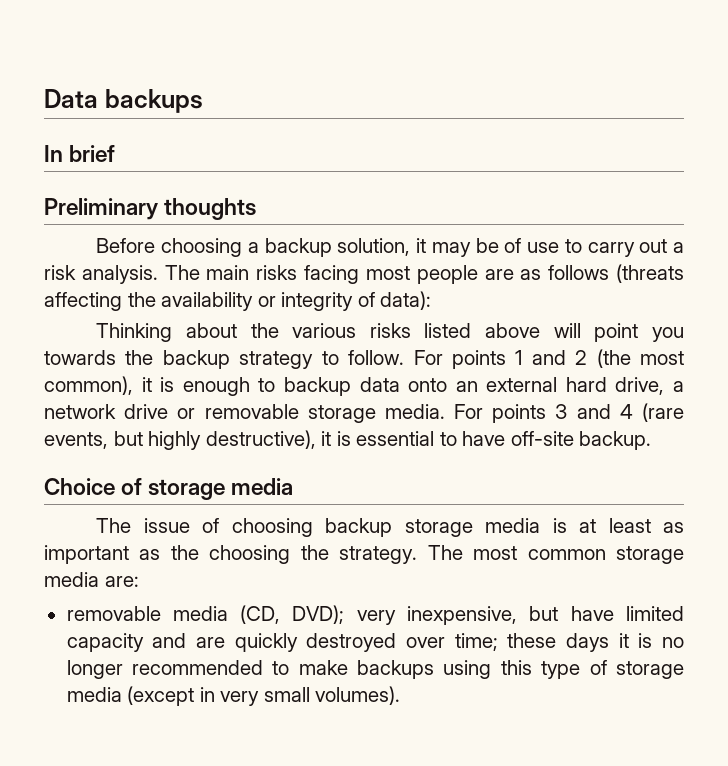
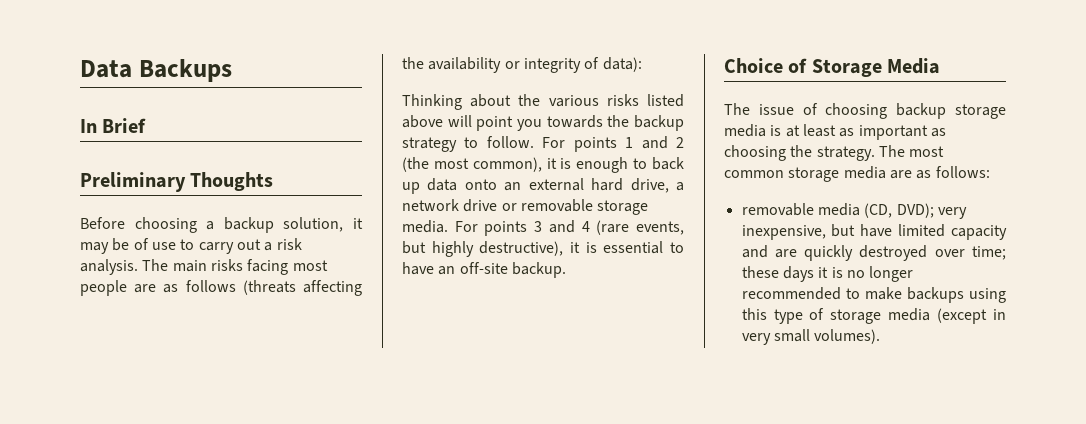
[104,89,203,113] backups -> [138,59,232,82] Backups
[69,145,116,162] brief -> [102,118,147,133] Brief
[164,198,257,220] thoughts -> [190,172,274,191] Thoughts
[283,377,351,396] backup -> [652,157,684,170] [402,182,420,194] back up
(506, 438) none -> [438,266,456,275] an
[148,478,294,500] storage media -> [811,58,941,77] Storage Media
[170,545,199,560] the -> (946, 132) none
[104,576,139,587] are: -> [889,166,990,179] are as follows:

